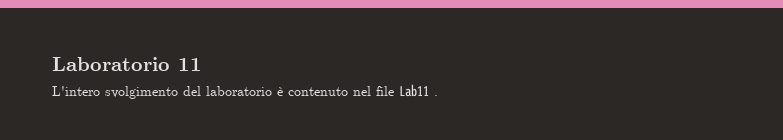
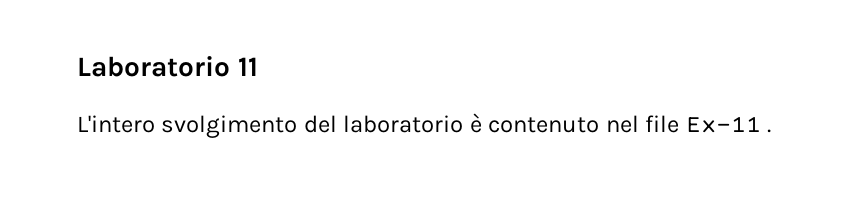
[399,84,429,97] Lab11 -> [685,116,761,133] Ex-11

